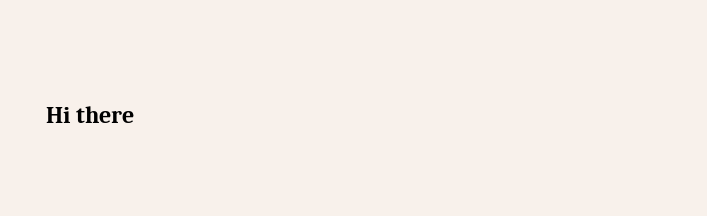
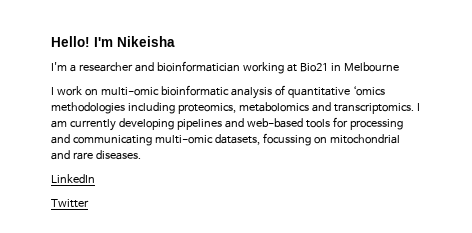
[46,106,135,123] Hi there -> [51,36,175,47] [51,61,399,74] [51,85,385,99] [51,102,420,114] [51,117,403,131] [51,133,400,146] [51,150,141,160] [51,174,95,183] [51,199,89,208] Hello! I'm Nikeisha // I'm a researcher and bioinformatician working at Bio21 in Melbourne // I work on multi-omic bioinformatic analysis of quantitative ‘omics methodologies including proteomics, metabolomics and transcriptomics. I am currently developing pipelines and web-based tools for processing and communicating multi-omic datasets, focussing on mitochondrial and rare diseases. // LinkedIn // Twitter

